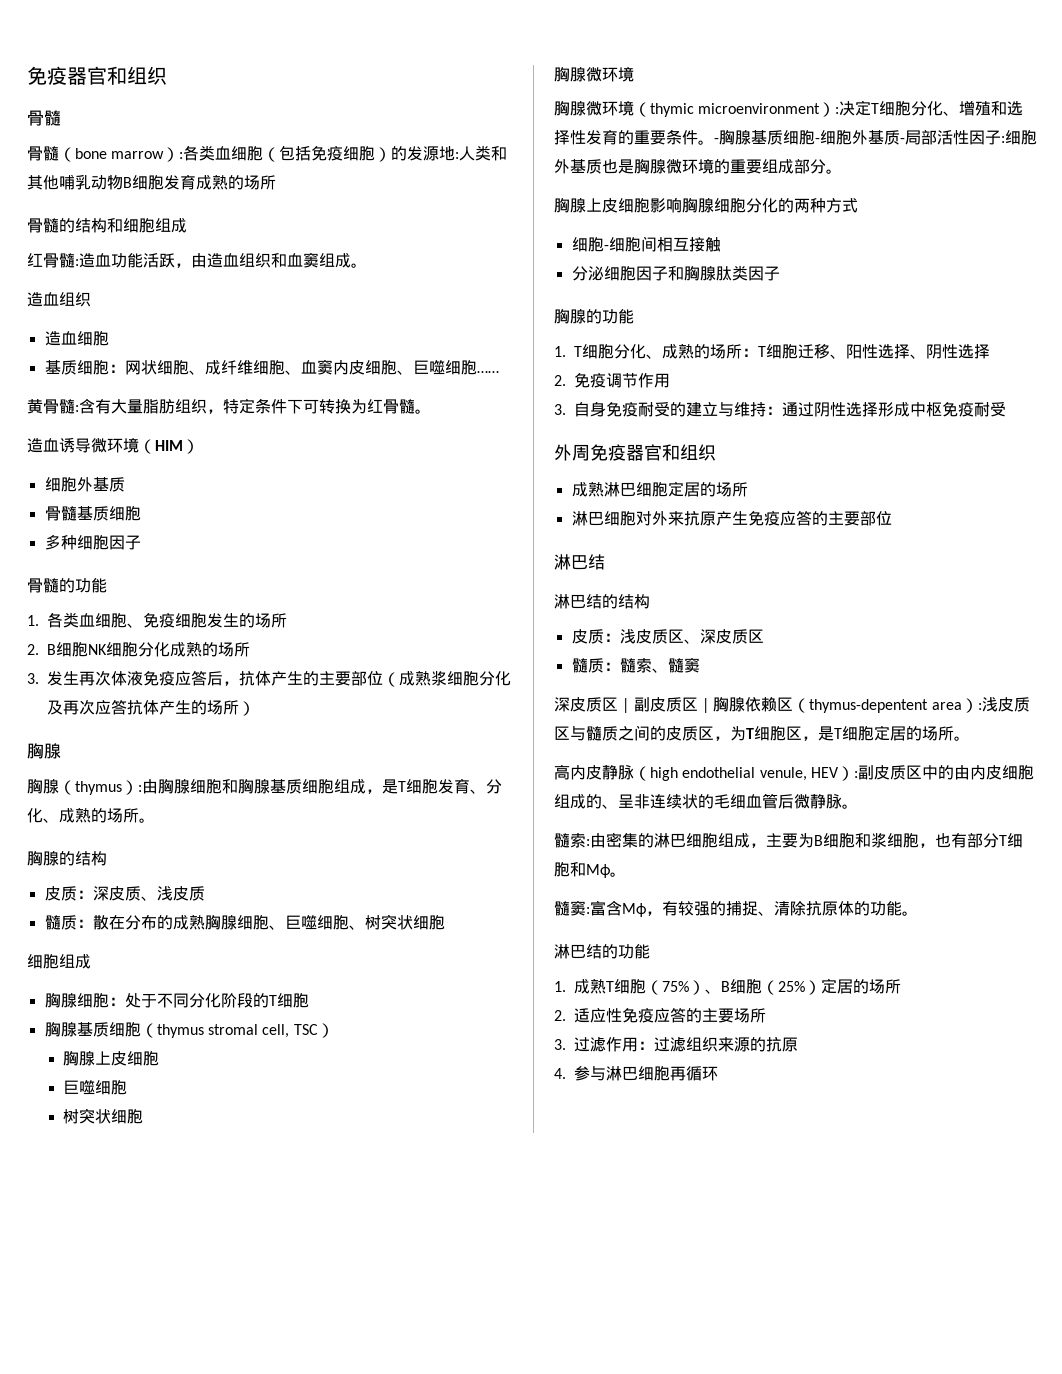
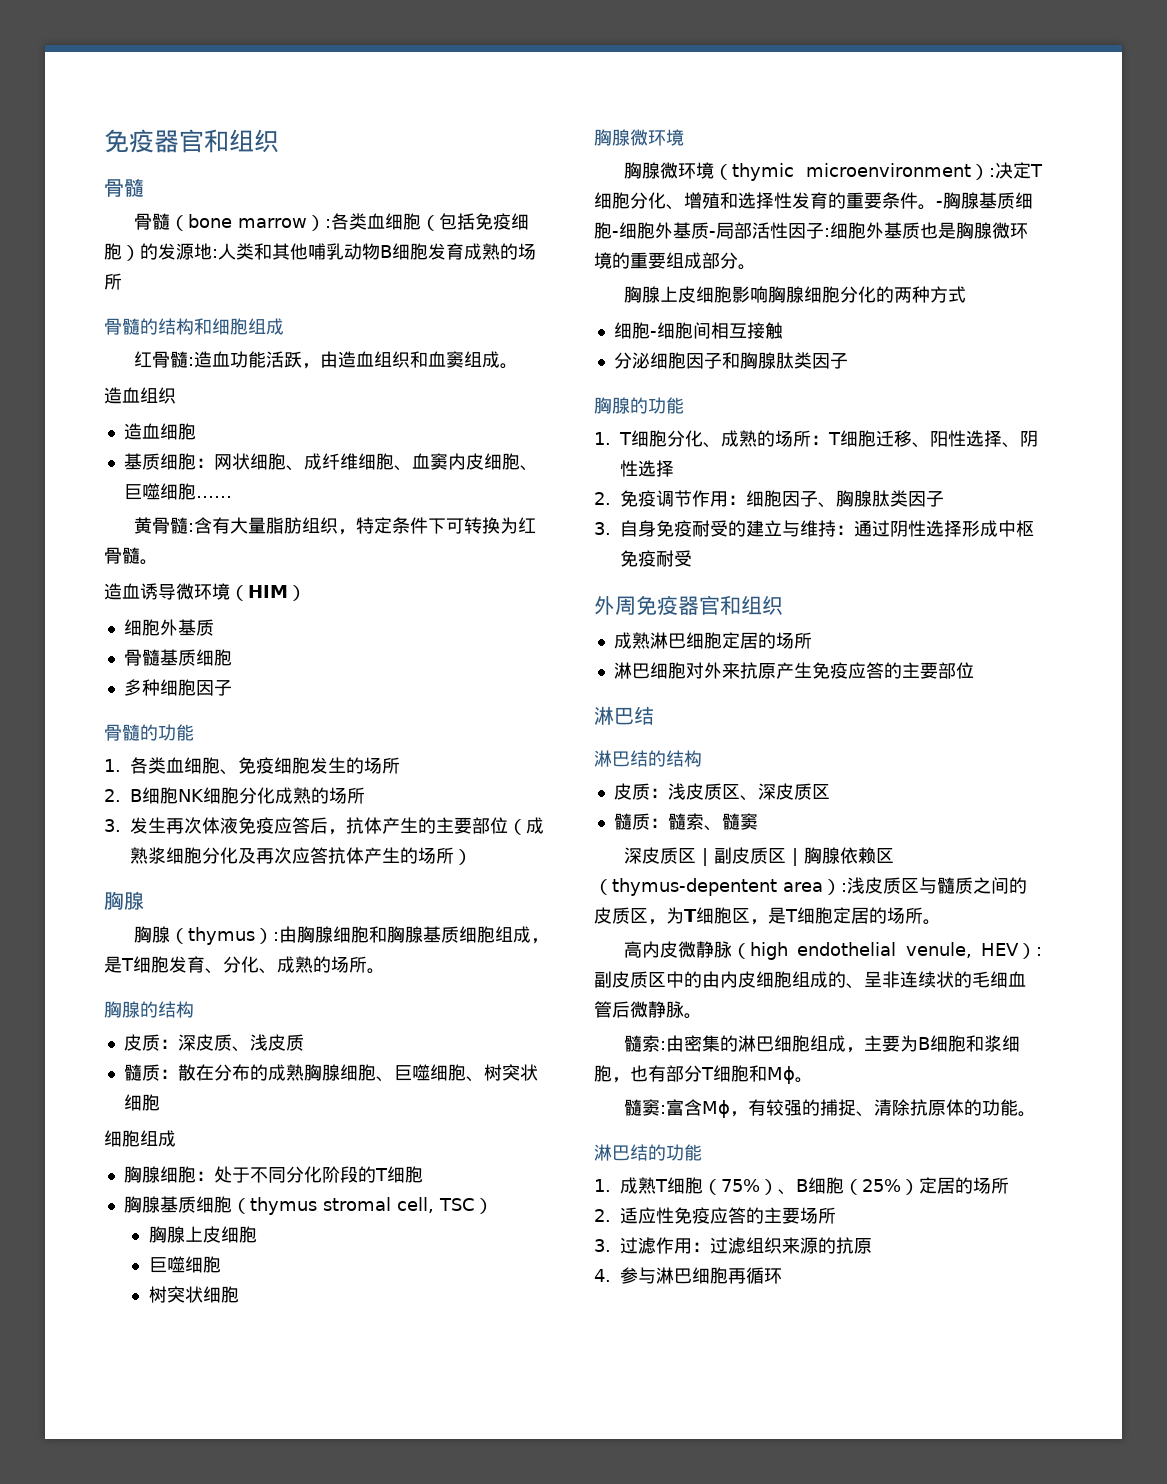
(670, 380) none -> [728,490,944,508] ：细胞因子、胸腺肽类因子
(602, 772) none -> [677,941,696,958] 微

